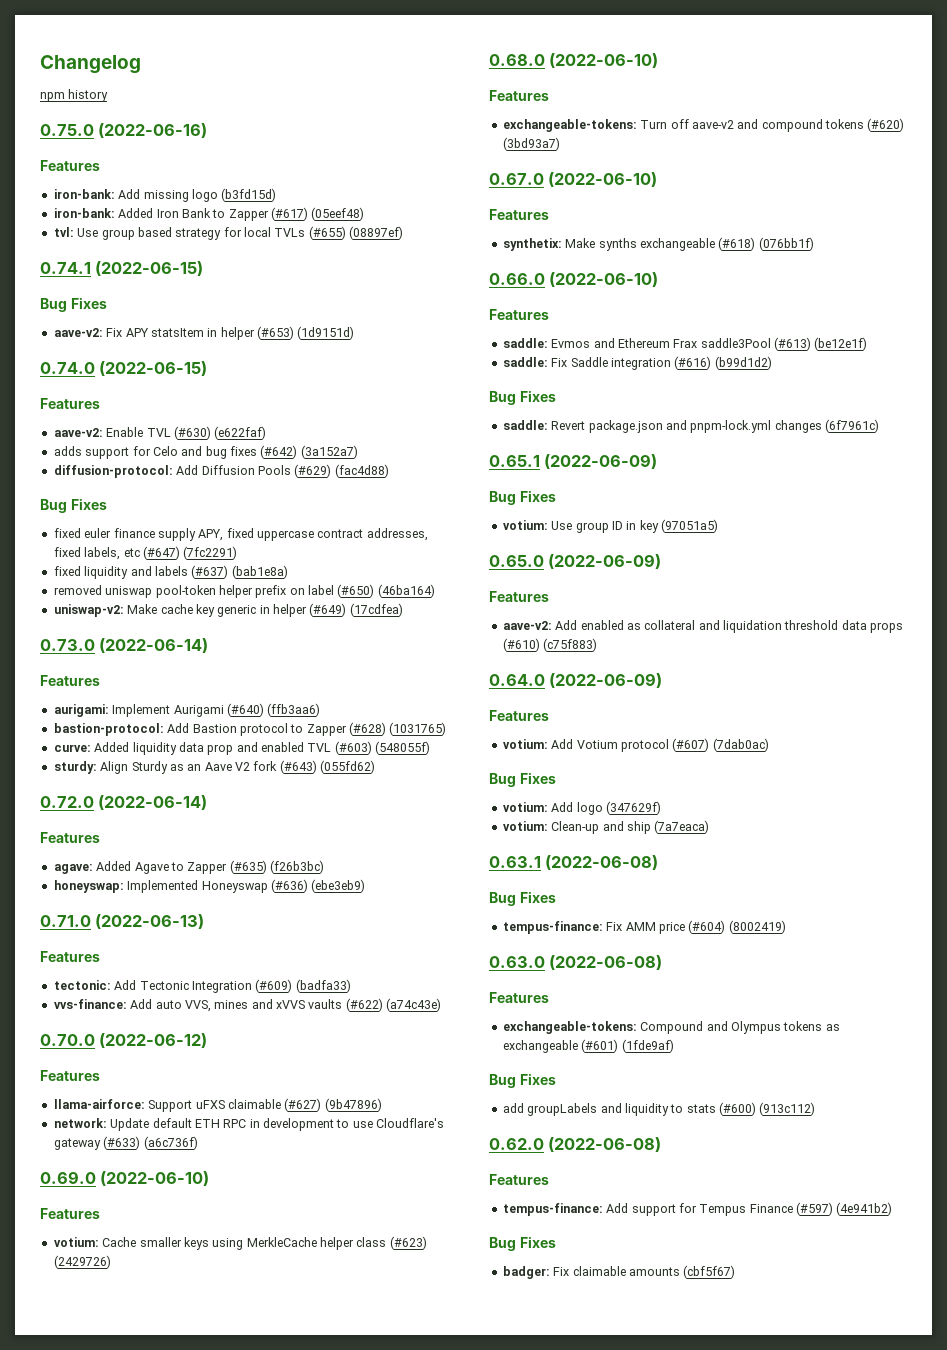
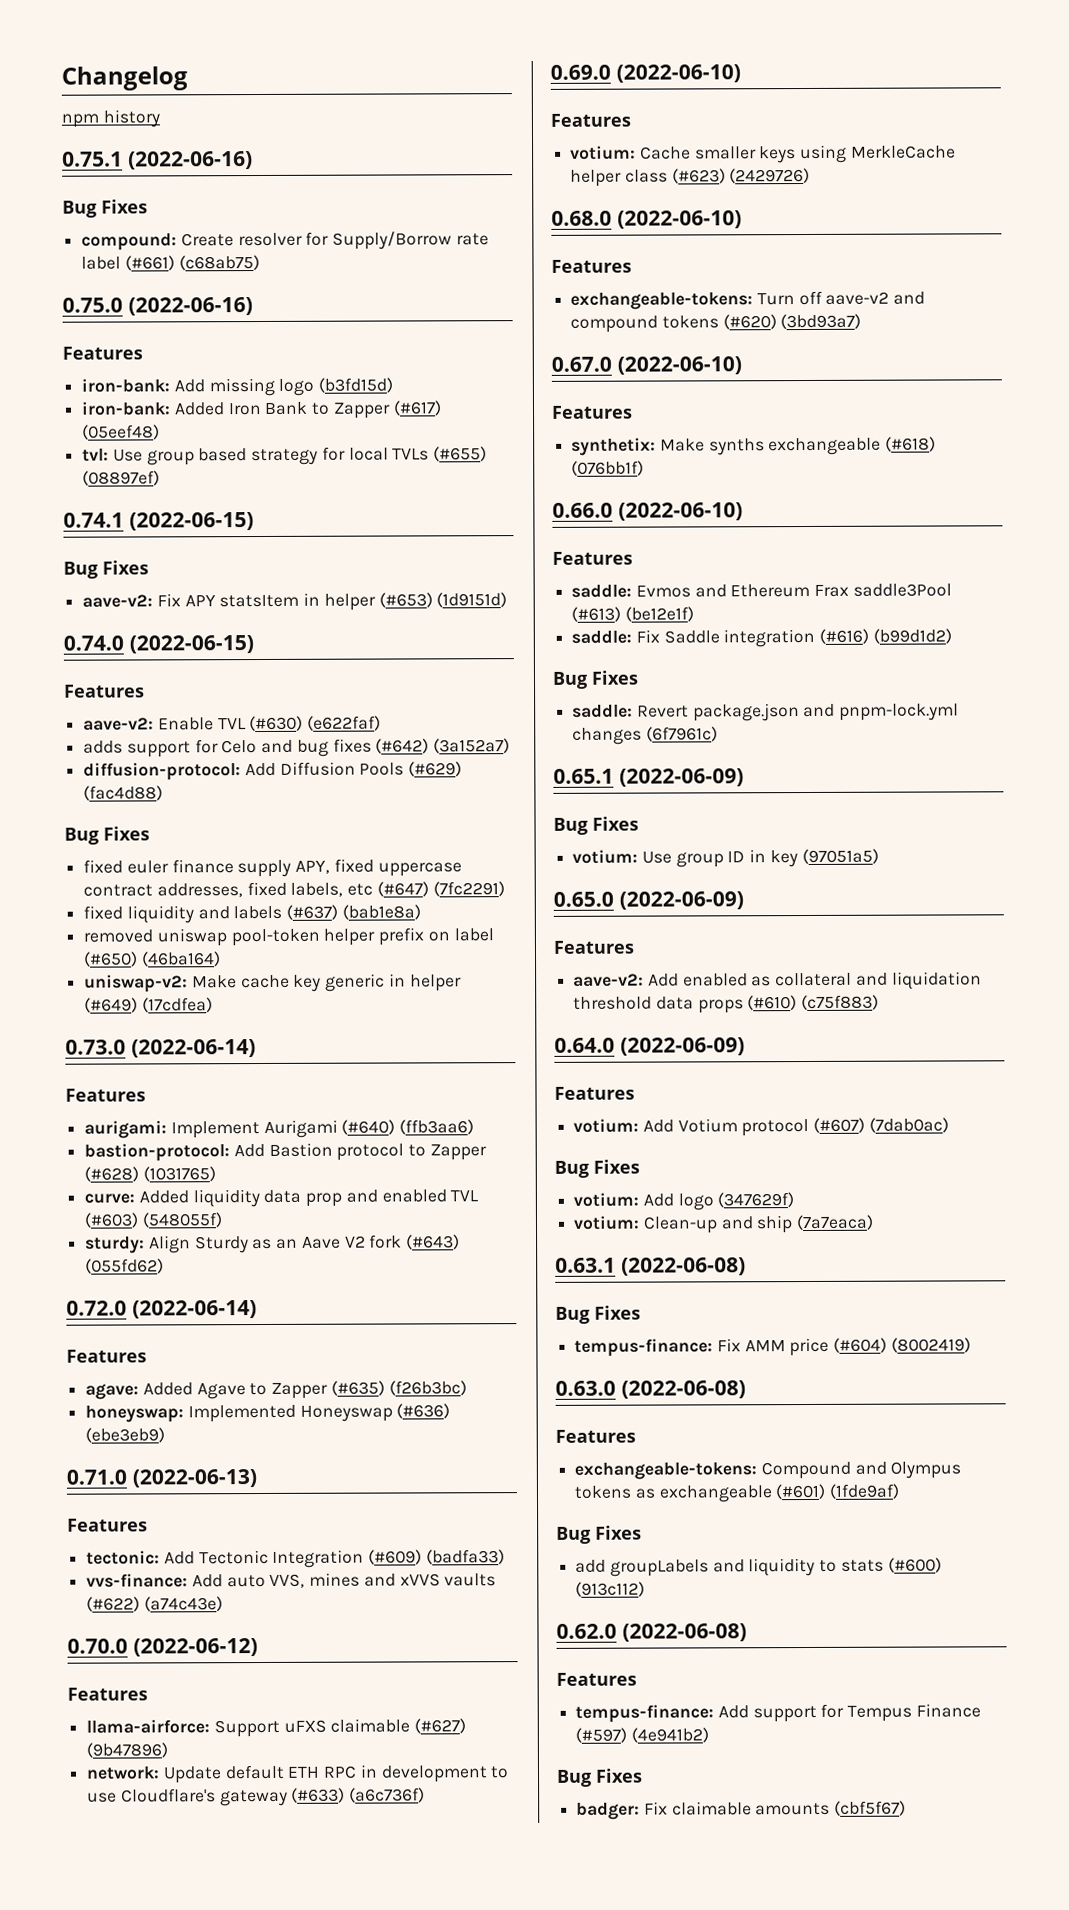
(109, 95) none -> [62,151,253,170] [62,199,148,218] [81,231,489,251] [81,255,260,271] // 0.75.1 (2022-06-16) // Bug Fixes // compound: Create resolver for Supply/Borrow rate label (#661) (c68ab75)

